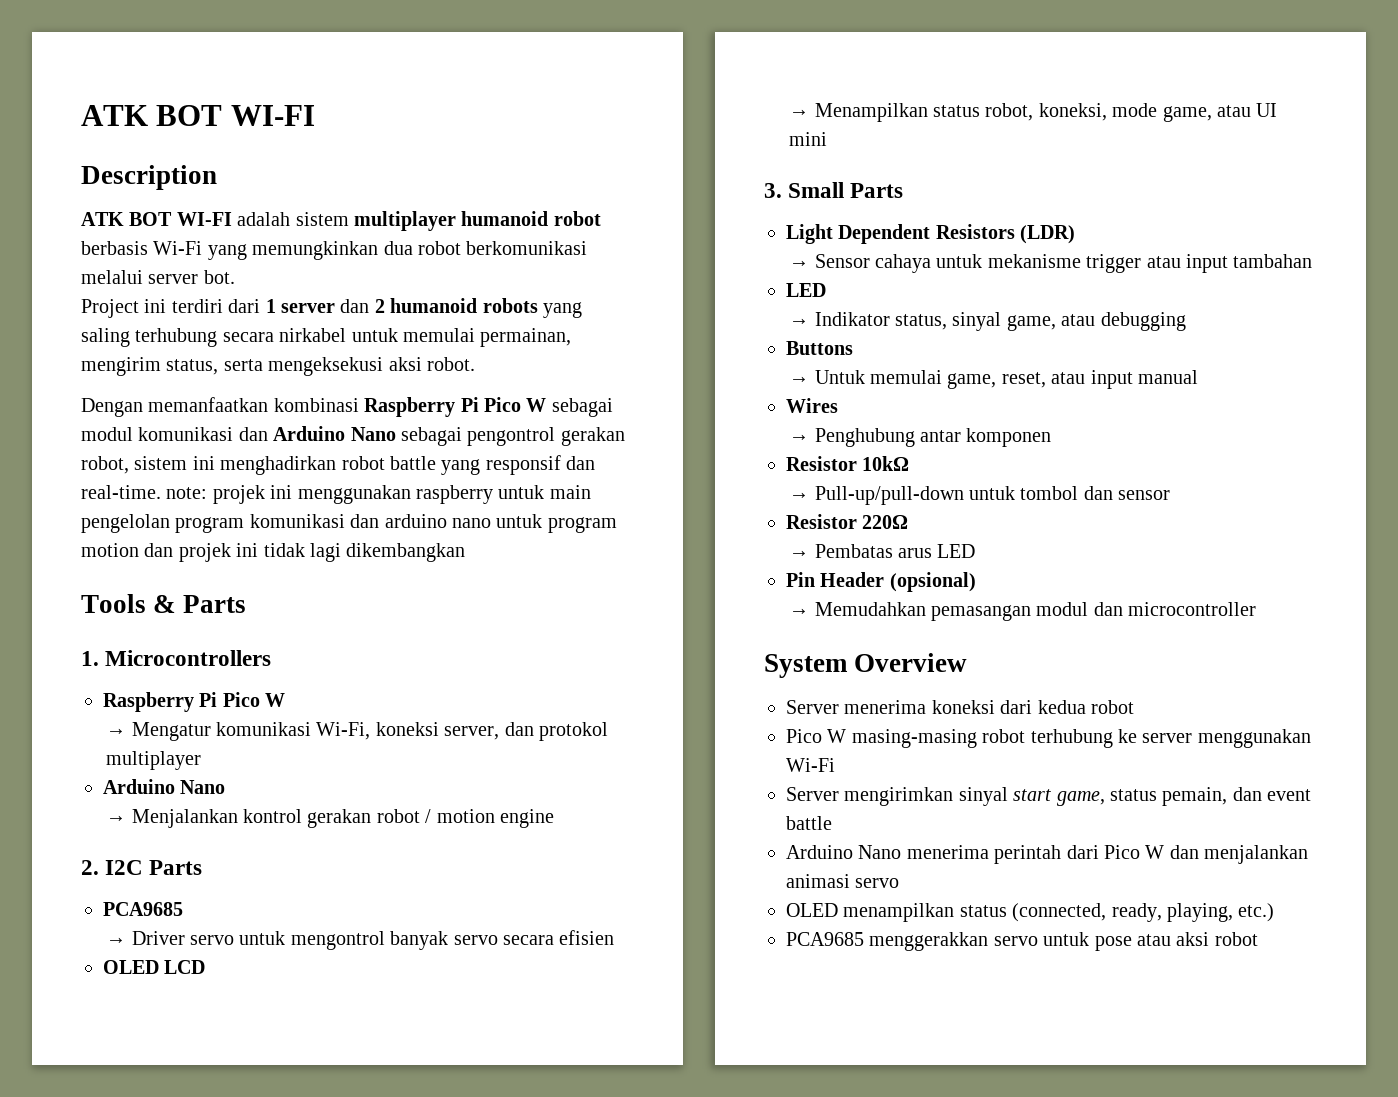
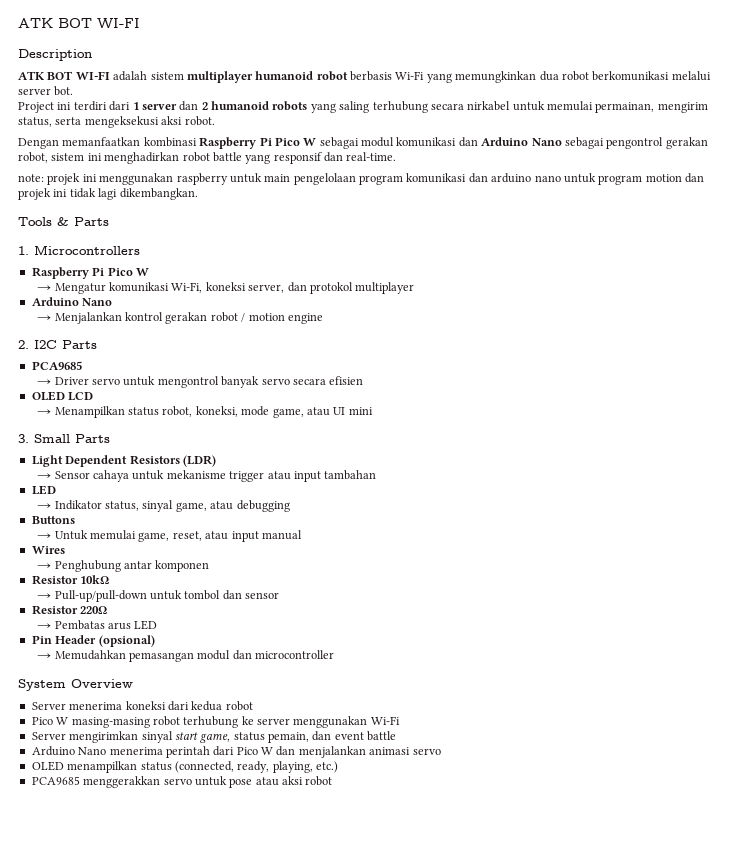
(161, 492) none -> (397, 156) //
[81,514,170,533] pengelolan -> [293,173,356,185] pengelolaan
[346,543,466,562] dikembangkan -> [119,188,198,200] dikembangkan.

